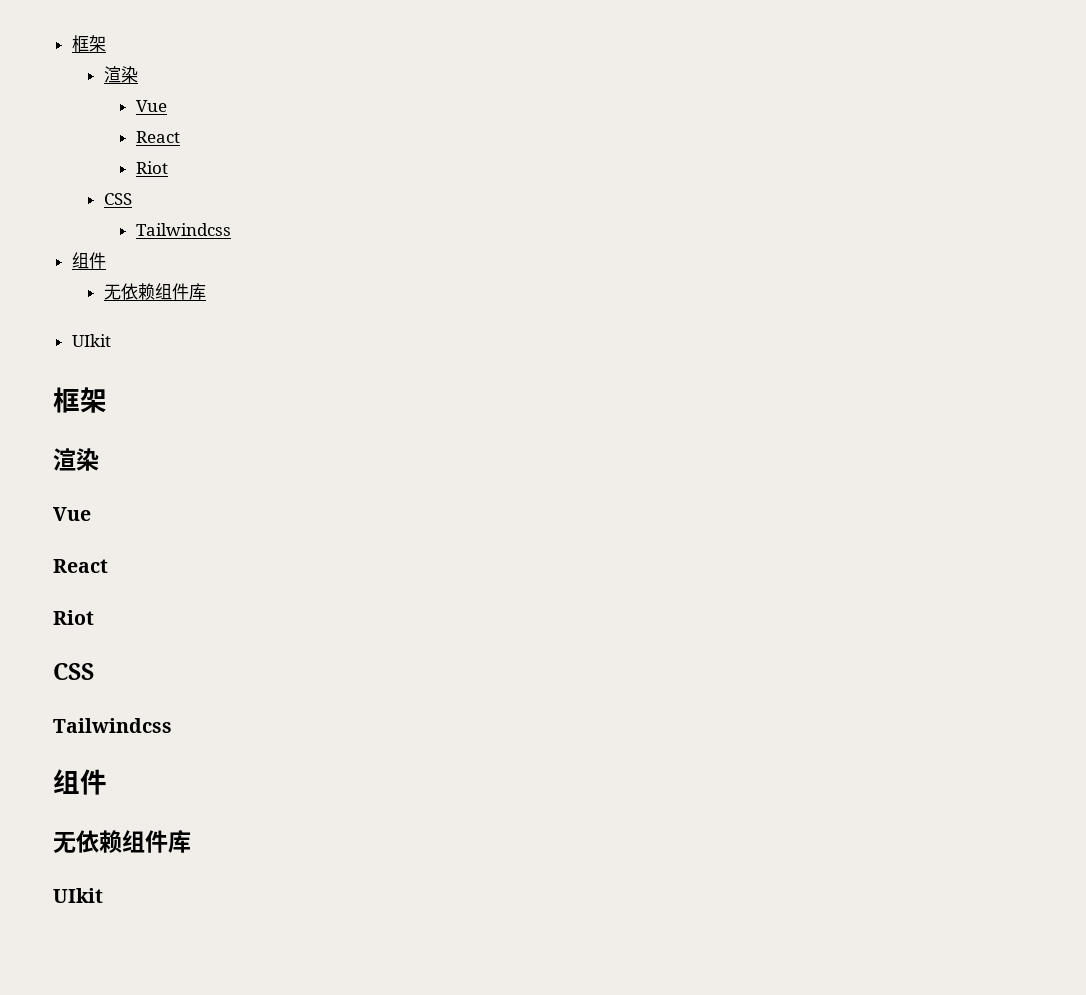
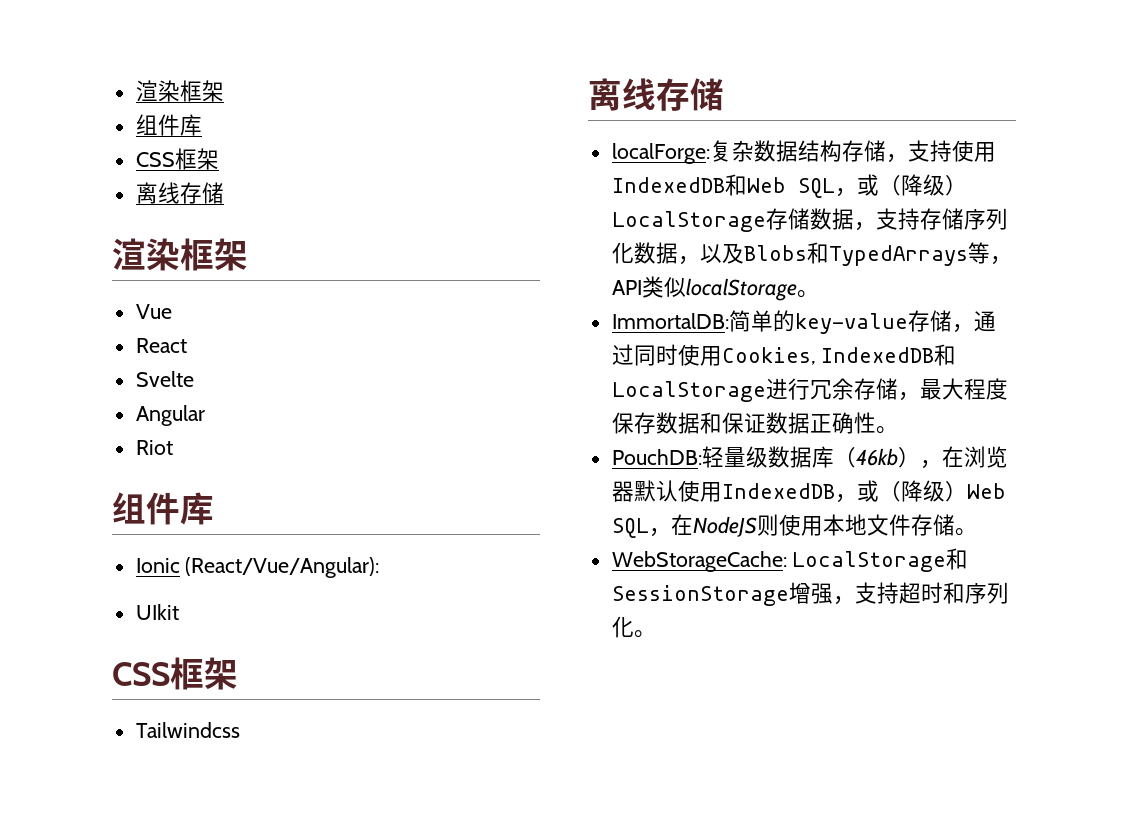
[71,35,106,52] [103,66,138,83] [135,100,167,112] [135,131,180,143] [135,161,168,174] [103,193,132,205] [135,223,231,236] [71,252,106,269] [103,283,206,300] 框架 // 渲染 // Vue // React // Riot // CSS // Tailwindcss // 组件 // 无依赖组件库 -> [135,80,224,102] [135,114,202,136] [135,148,219,170] [135,182,224,204] [112,238,248,271] [135,304,172,319] [135,338,187,353] [135,371,194,387] [135,405,205,426] [135,440,173,455] [112,492,214,525] [135,557,380,578] 渲染框架 // 组件库 // CSS框架 // 离线存储 // 渲染框架 // Vue // React // Svelte // Angular // Riot // 组件库 // Ionic (React/Vue/Angular):
[53,387,107,413] [53,448,99,471] [53,507,91,521] [53,559,108,573] [53,610,94,625] [53,663,94,680] [53,718,172,733] [53,769,107,795] [53,830,191,853] [53,888,103,903] 框架 // 渲染 // Vue // React // Riot // CSS // Tailwindcss // 组件 // 无依赖组件库 // UIkit -> [112,657,238,690] [135,722,240,738] [588,78,724,111] [611,140,996,164] [611,174,967,198] [611,208,1008,232] [611,242,1012,266] [611,276,819,301] [611,310,996,334] [611,344,957,366] [611,378,1008,402] [611,412,898,434] [611,446,1008,469] [611,480,1006,503] [611,514,977,538] [611,548,969,572] [611,582,1009,606] [611,616,656,638] CSS框架 // Tailwindcss // 离线存储 // localForge:复杂数据结构存储，支持使用IndexedDB和Web SQL，或（降级）LocalStorage存储数据，支持存储序列化数据，以及Blobs和TypedArrays等，API类似localStorage。 // ImmortalDB:简单的key-value存储，通过同时使用Cookies, IndexedDB和LocalStorage进行冗余存储，最大程度保存数据和保证数据正确性。 // PouchDB:轻量级数据库（46kb），在浏览器默认使用IndexedDB，或（降级）Web SQL，在NodeJS则使用本地文件存储。 // WebStorageCache: LocalStorage和SessionStorage增强，支持超时和序列化。

